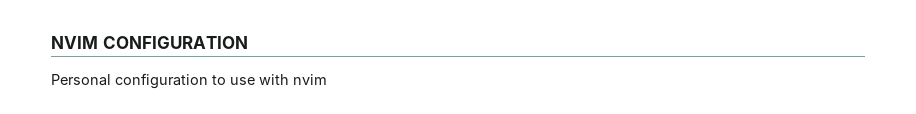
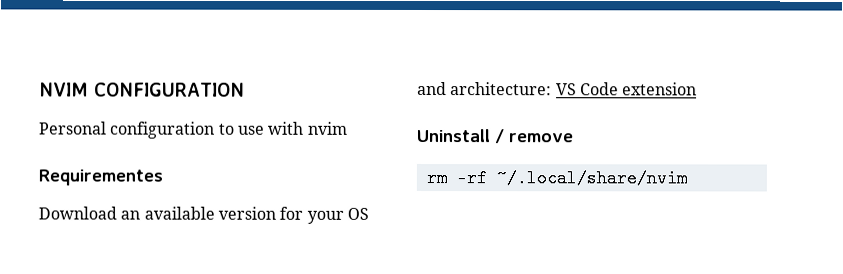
(327, 79) none -> [38,169,163,186] [38,206,369,224] [417,81,698,96] [416,128,574,144] [425,169,687,188] // Requirementes // Download an available version for your OS and architecture: VS Code extension // Uninstall / remove // rm -rf ~/.local/share/nvim

